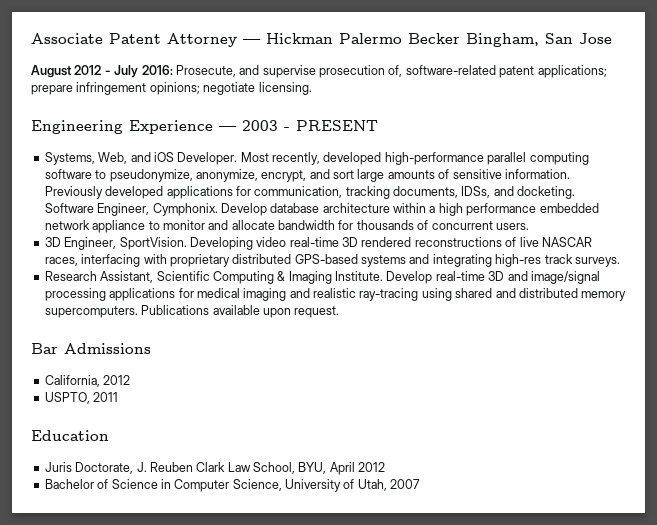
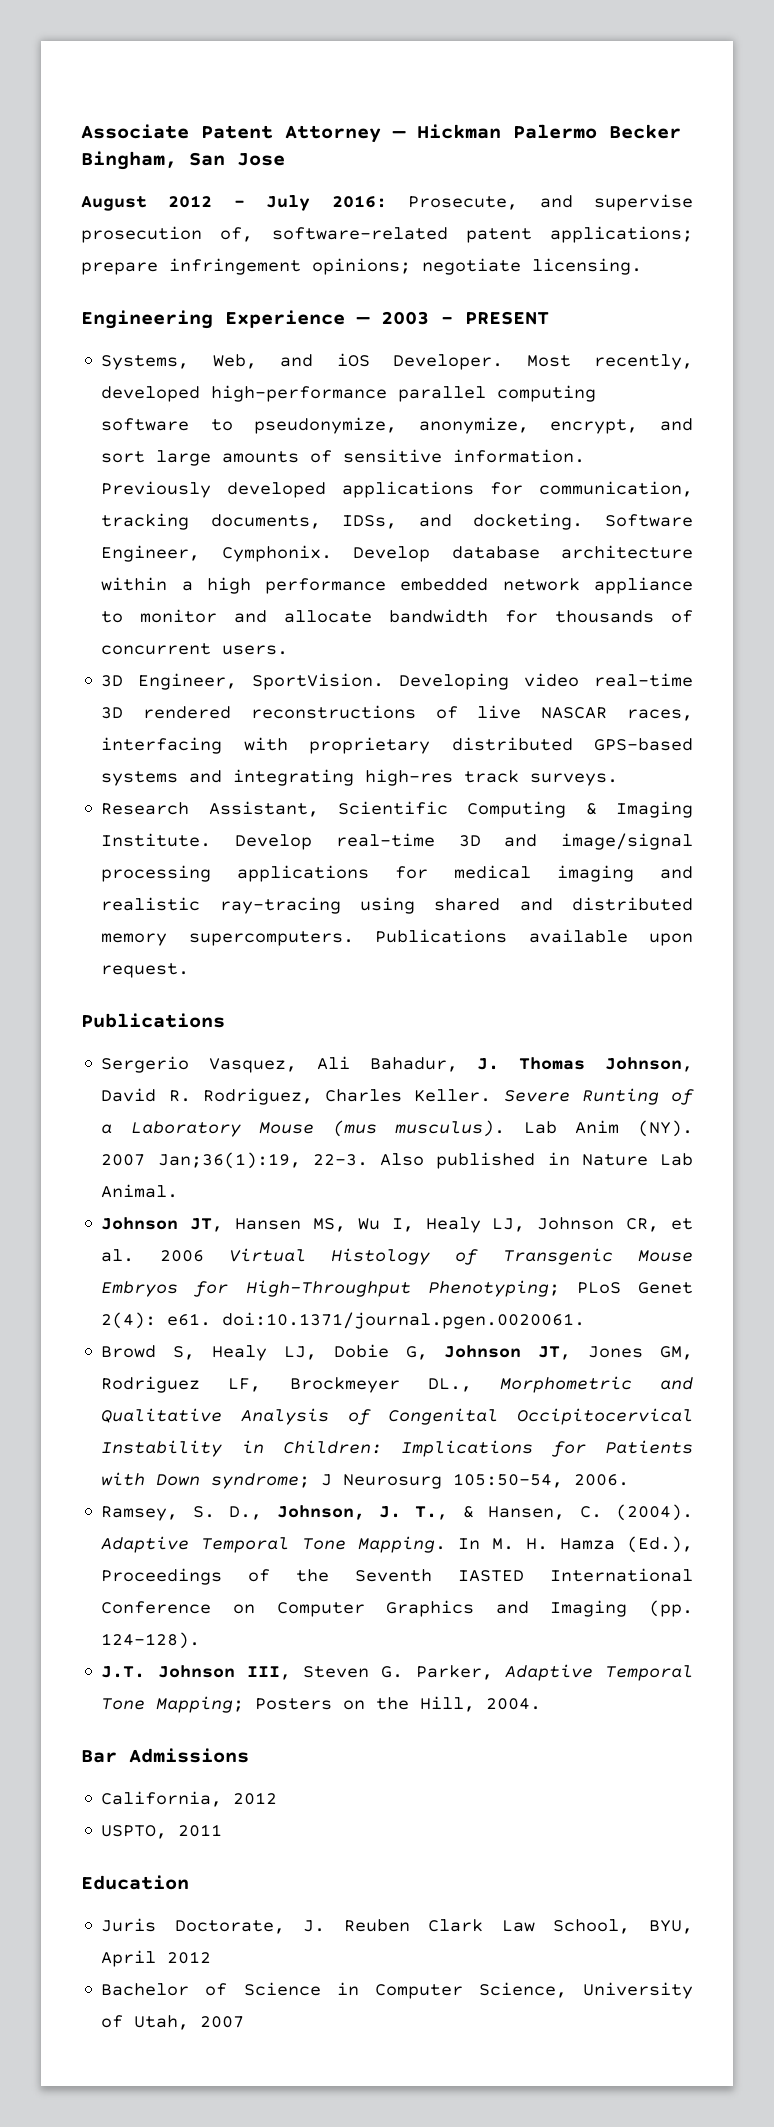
(340, 312) none -> [81,1013,225,1028] [101,1056,693,1073] [101,1088,694,1105] [101,1120,693,1137] [101,1152,693,1169] [101,1184,179,1198] [101,1217,693,1233] [101,1248,693,1265] [101,1280,693,1297] [101,1312,586,1329] [101,1344,694,1361] [101,1376,693,1393] [101,1408,693,1425] [101,1440,693,1457] [101,1472,630,1489] [101,1504,693,1521] [101,1536,693,1553] [101,1568,693,1585] [101,1600,693,1617] [101,1632,201,1649] [101,1664,693,1681] [101,1696,542,1713] // Publications // Sergerio Vasquez, Ali Bahadur, J. Thomas Johnson, David R. Rodriguez, Charles Keller. Severe Runting of a Laboratory Mouse (mus musculus). Lab Anim (NY). 2007 Jan;36(1):19, 22-3. Also published in Nature Lab Animal. // Johnson JT, Hansen MS, Wu I, Healy LJ, Johnson CR, et al. 2006 Virtual Histology of Transgenic Mouse Embryos for High-Throughput Phenotyping; PLoS Genet 2(4): e61. doi:10.1371/journal.pgen.0020061. // Browd S, Healy LJ, Dobie G, Johnson JT, Jones GM, Rodriguez LF, Brockmeyer DL., Morphometric and Qualitative Analysis of Congenital Occipitocervical Instability in Children: Implications for Patients with Down syndrome; J Neurosurg 105:50–54, 2006. // Ramsey, S. D., Johnson, J. T., & Hansen, C. (2004). Adaptive Temporal Tone Mapping. In M. H. Hamza (Ed.), Proceedings of the Seventh IASTED International Conference on Computer Graphics and Imaging (pp. 124-128). // J.T. Johnson III, Steven G. Parker, Adaptive Temporal Tone Mapping; Posters on the Hill, 2004.

